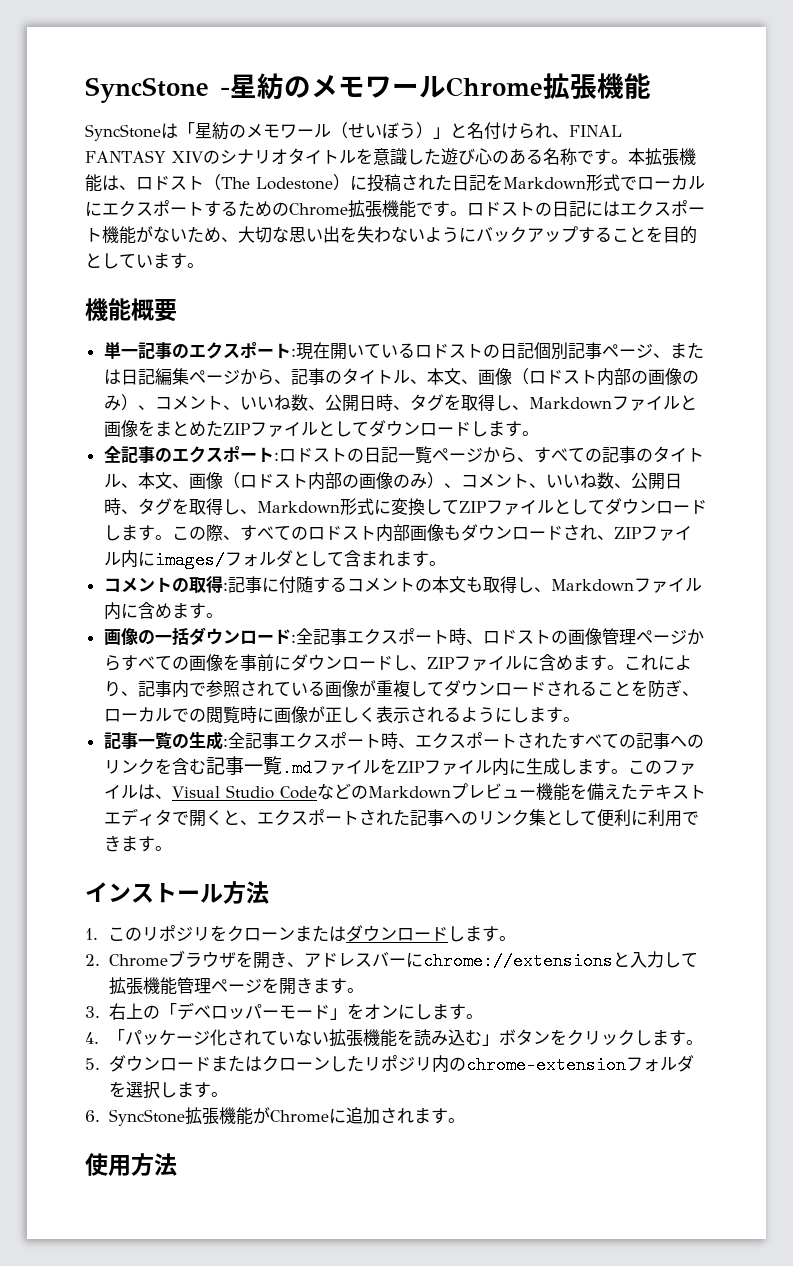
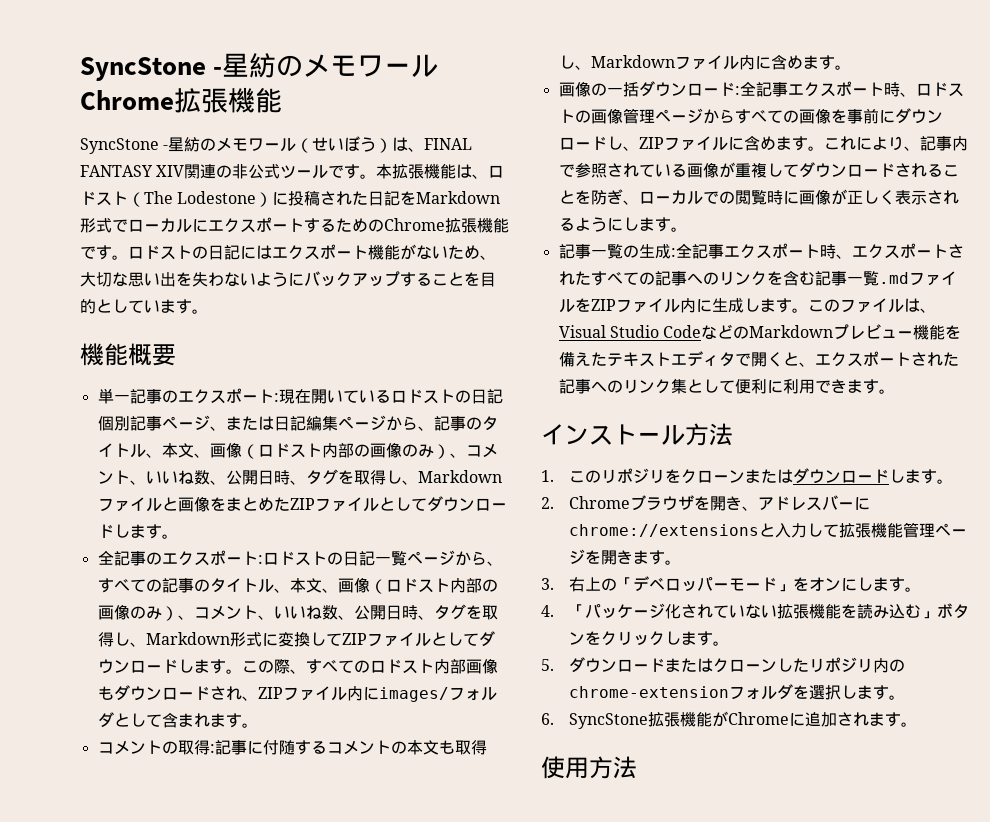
[161,122,195,139] は「 -> [163,145,169,150] -
[433,122,622,140] [85,148,577,166] 」と名付けられ、FINAL FANTASY XIVのシナリオタイトルを意識した遊び心のある名称 -> [392,137,473,152] [80,164,329,179] は、FINAL FANTASY XIV関連の非公式ツール

